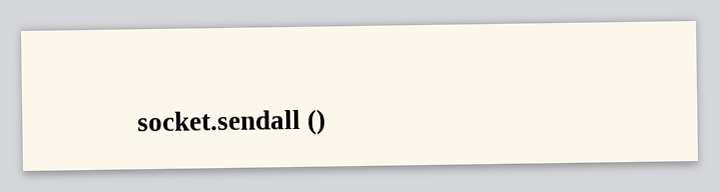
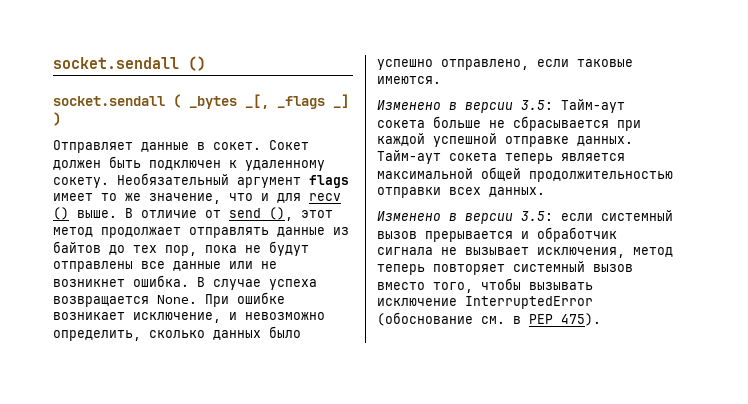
(327, 122) none -> [53,94,349,109] [53,112,61,126] [53,140,309,153] [53,156,325,171] [53,173,349,188] [53,193,341,204] [53,207,333,221] [53,227,349,238] [53,241,309,256] [53,261,277,272] [53,275,317,290] [53,292,285,307] [53,312,325,323] [53,326,301,341] [377,59,633,70] [377,76,441,84] [377,99,625,113] [377,116,641,131] [377,133,633,147] [377,150,625,164] [377,167,673,182] [377,187,545,198] [377,210,673,224] [377,227,617,242] [377,247,673,258] [377,261,633,275] [377,278,593,293] [377,296,593,309] [377,312,601,326] // socket.sendall ( _bytes _[, _flags _] ) // Отправляет данные в сокет. Сокет должен быть подключен к удаленному сокету. Необязательный аргумент flags имеет то же значение, что и для recv () выше. В отличие от send (), этот метод продолжает отправлять данные из байтов до тех пор, пока не будут отправлены все данные или не возникнет ошибка. В случае успеха возвращается None. При ошибке возникает исключение, и невозможно определить, сколько данных было успешно отправлено, если таковые имеются. // Изменено в версии 3.5: Тайм-аут сокета больше не сбрасывается при каждой успешной отправке данных. Тайм-аут сокета теперь является максимальной общей продолжительностью отправки всех данных. // Изменено в версии 3.5: если системный вызов прерывается и обработчик сигнала не вызывает исключения, метод теперь повторяет системный вызов вместо того, чтобы вызывать исключение InterruptedError (обоснование см. в PEP 475).

